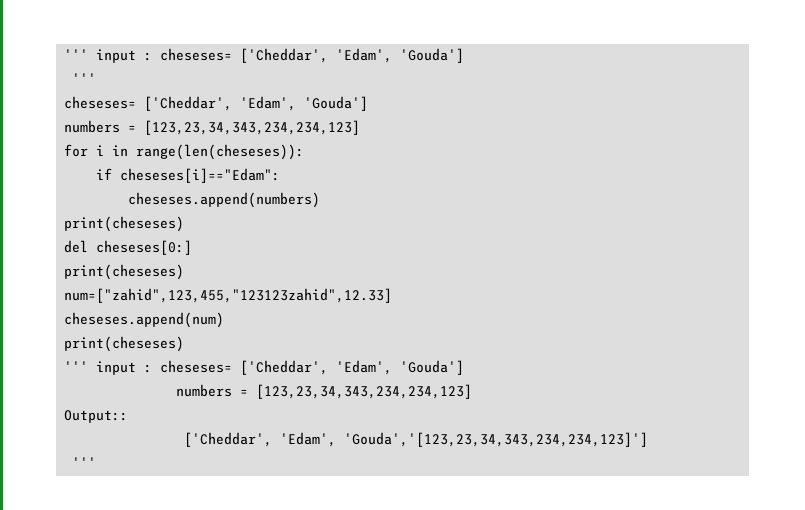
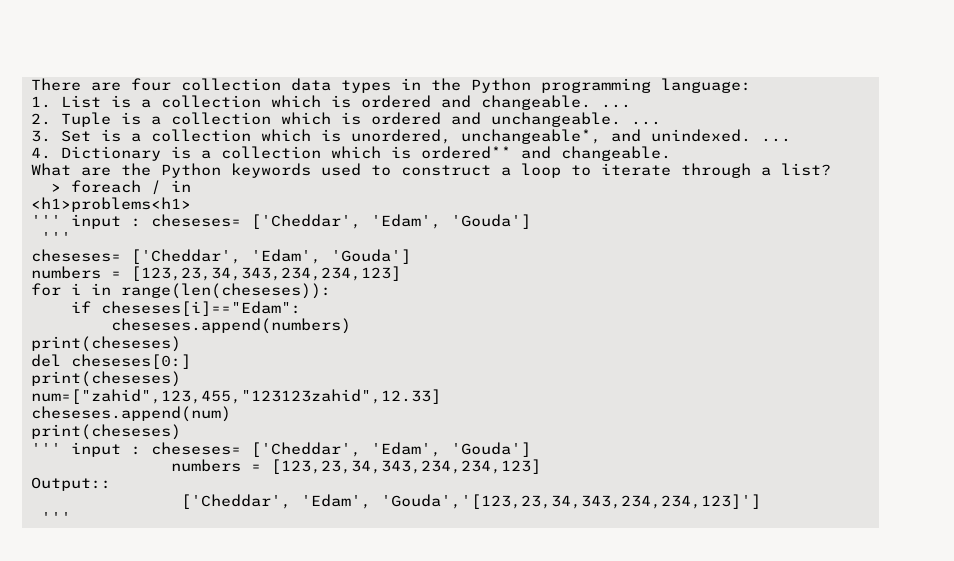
(64, 54) none -> [31,78,752,93] [31,95,632,110] [31,112,662,127] [31,129,792,144] [31,146,672,161] [31,163,832,178] [51,180,192,195] [31,197,192,212] There are four collection data types in the Python programming language: // 1. List is a collection which is ordered and changeable. ... // 2. Tuple is a collection which is ordered and unchangeable. ... // 3. Set is a collection which is unordered, unchangeable*, and unindexed. ... // 4. Dictionary is a collection which is ordered** and changeable. // What are the Python keywords used to construct a loop to iterate through a list? // > foreach / in // <h1>problems<h1> //

